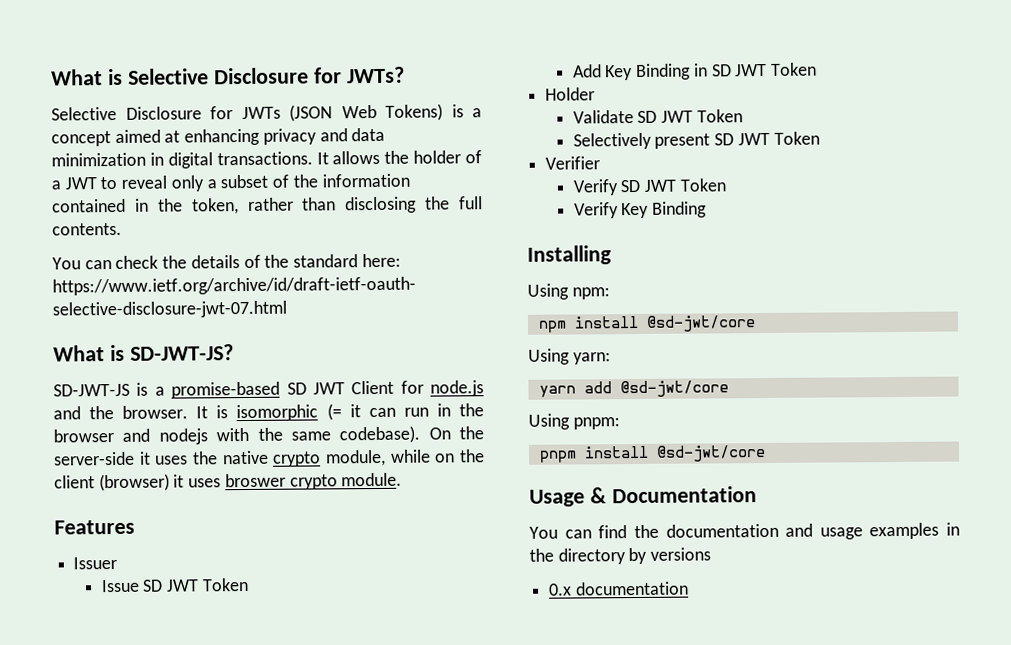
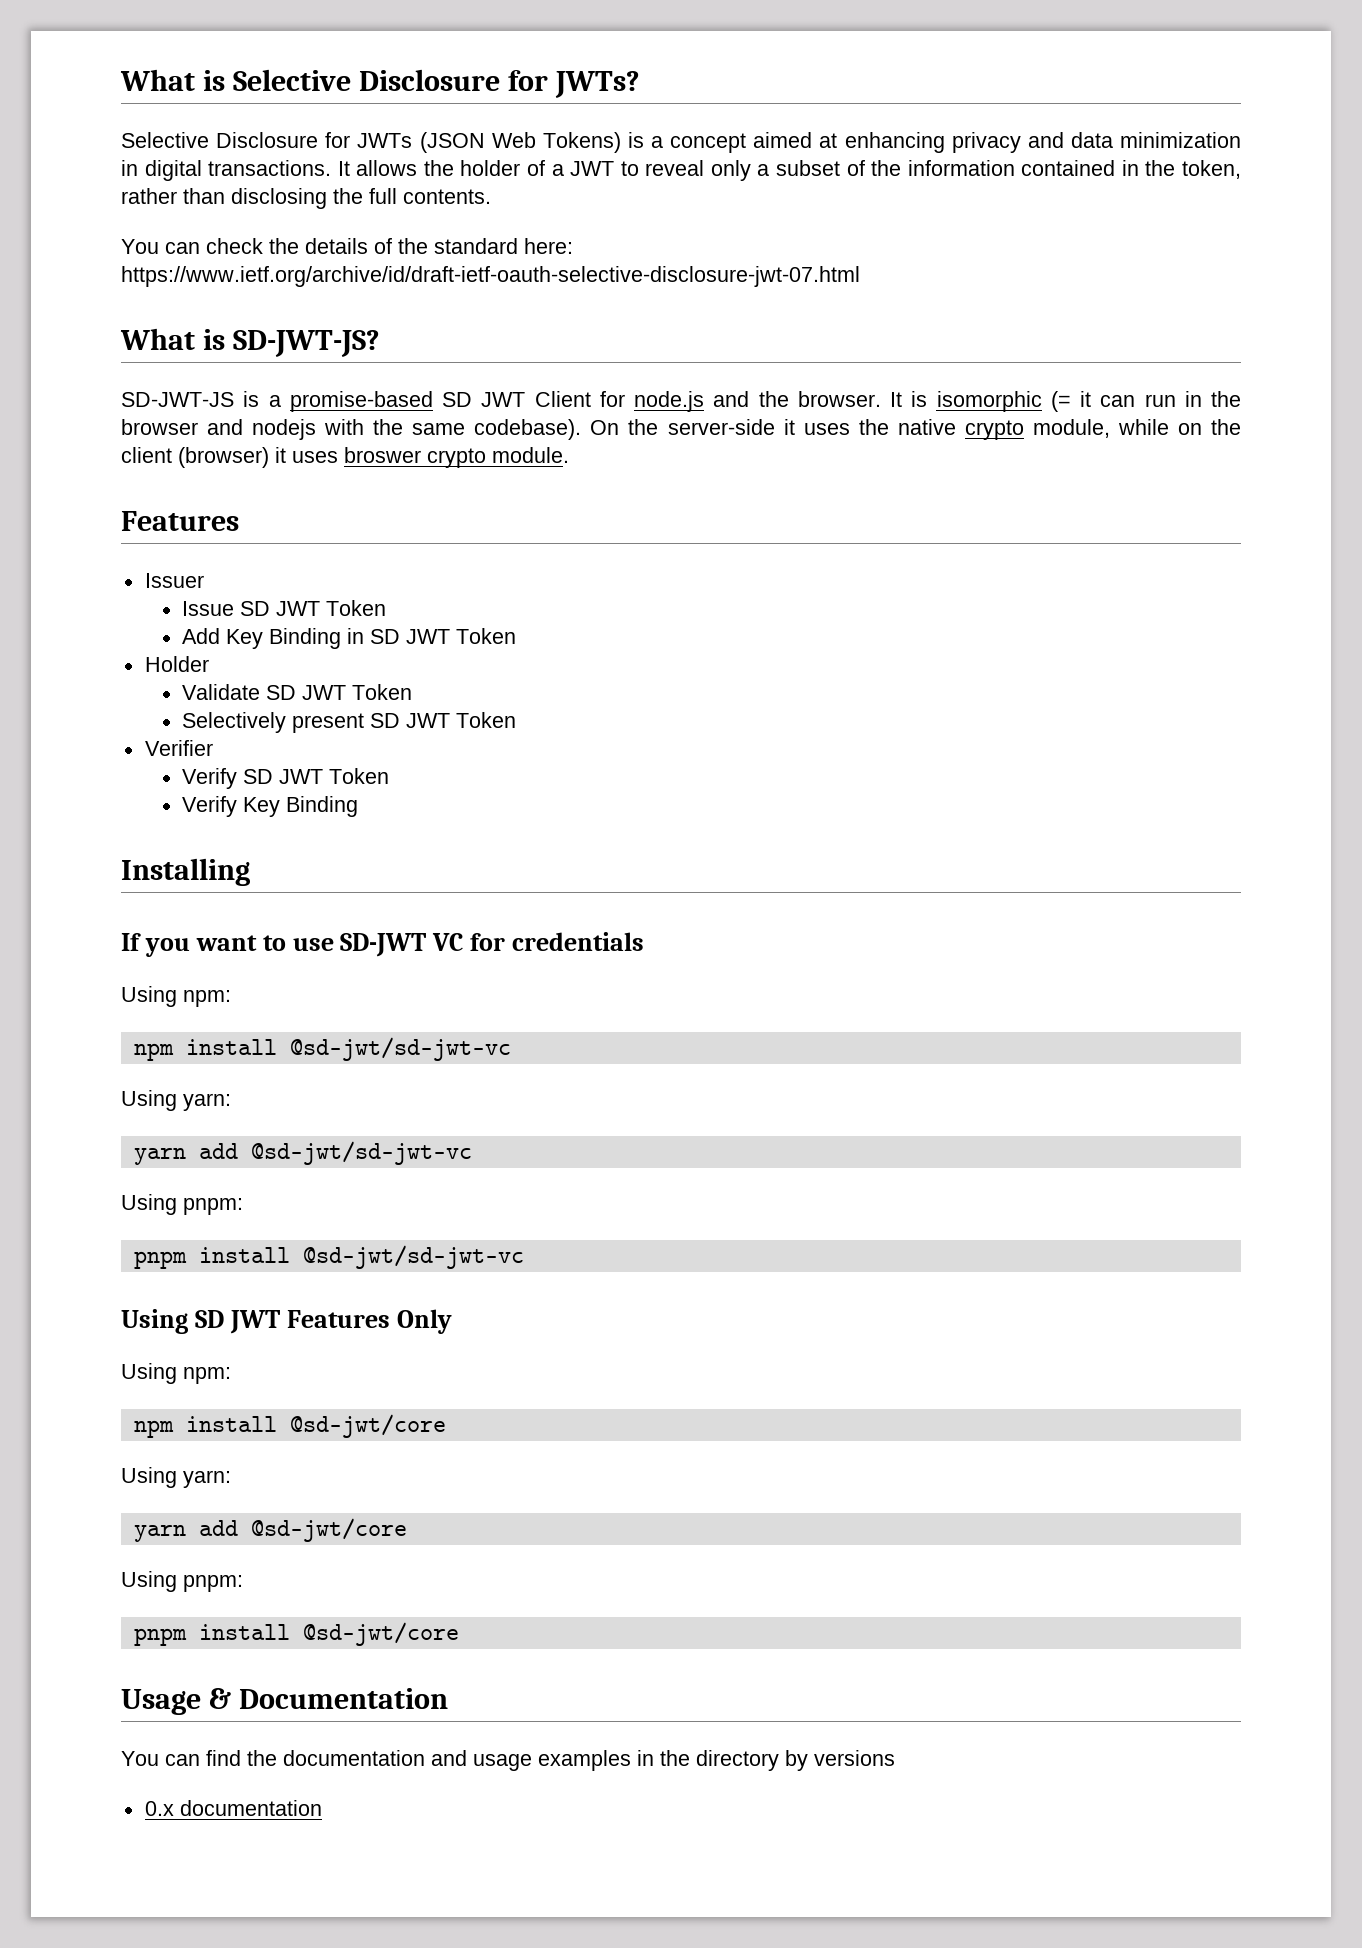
(612, 255) none -> [121,932,645,957] [121,986,231,1007] [133,1037,511,1061] [121,1090,231,1111] [133,1141,472,1165] [121,1194,243,1215] [133,1245,524,1269] [121,1309,452,1334] // If you want to use SD-JWT VC for credentials // Using npm: // npm install @sd-jwt/sd-jwt-vc // Using yarn: // yarn add @sd-jwt/sd-jwt-vc // Using pnpm: // pnpm install @sd-jwt/sd-jwt-vc // Using SD JWT Features Only

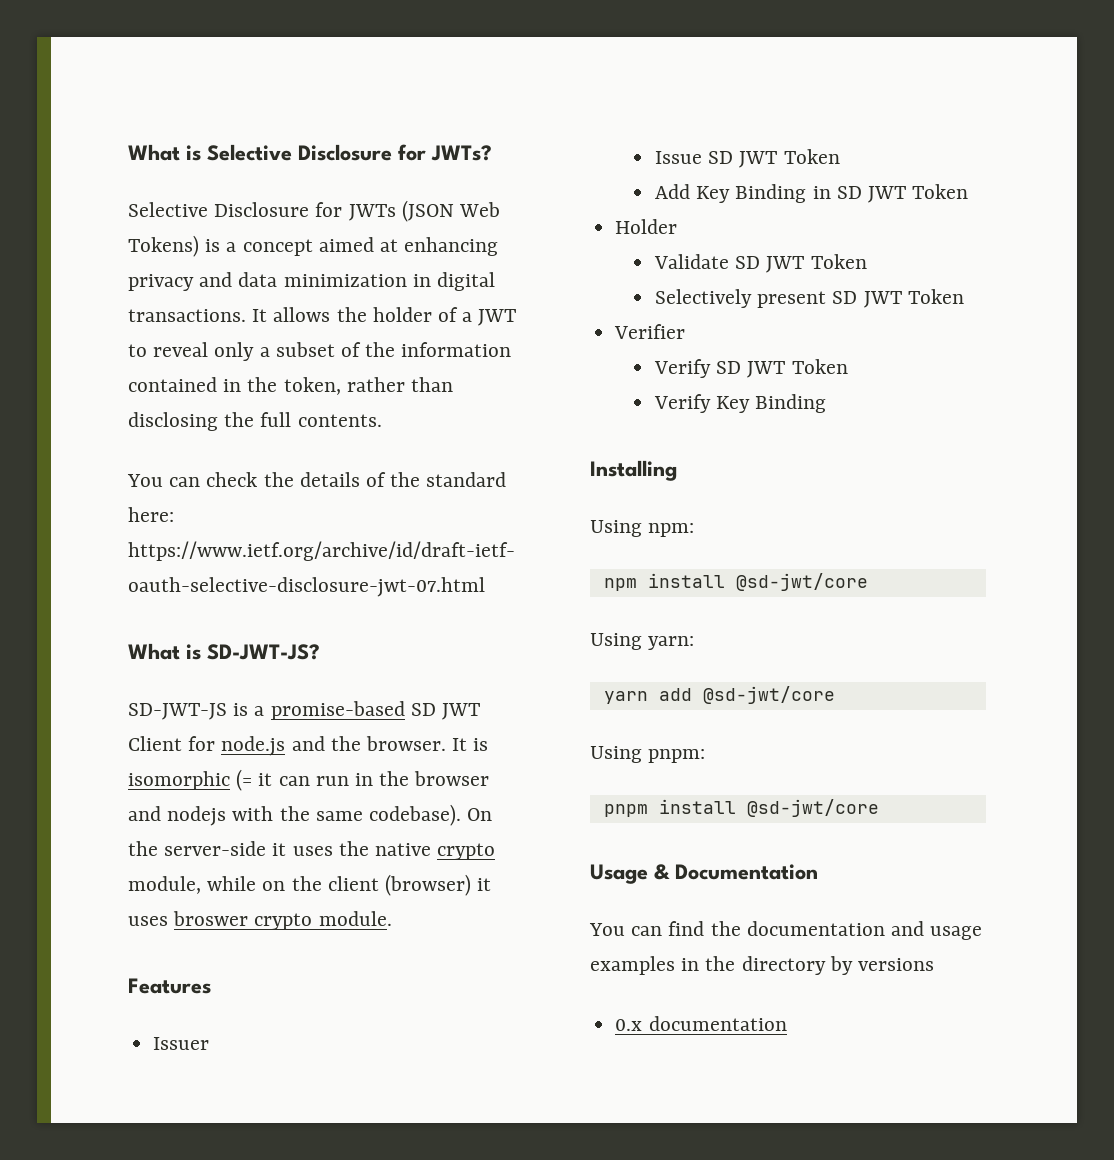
[121,932,645,957] [121,986,231,1007] [133,1037,511,1061] [121,1090,231,1111] [133,1141,472,1165] [121,1194,243,1215] [133,1245,524,1269] [121,1309,452,1334] // If you want to use SD-JWT VC for credentials // Using npm: // npm install @sd-jwt/sd-jwt-vc // Using yarn: // yarn add @sd-jwt/sd-jwt-vc // Using pnpm: // pnpm install @sd-jwt/sd-jwt-vc // Using SD JWT Features Only -> (677, 470) none

